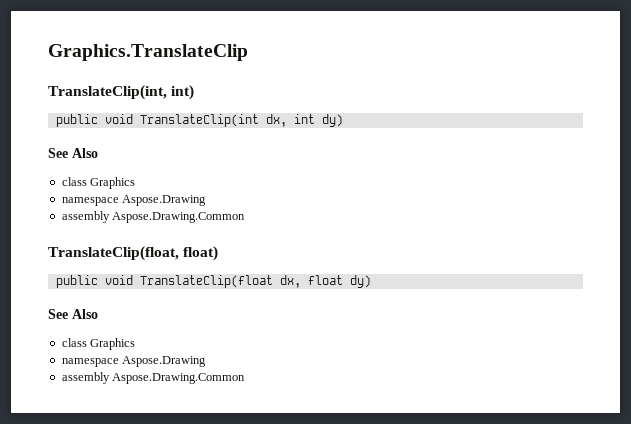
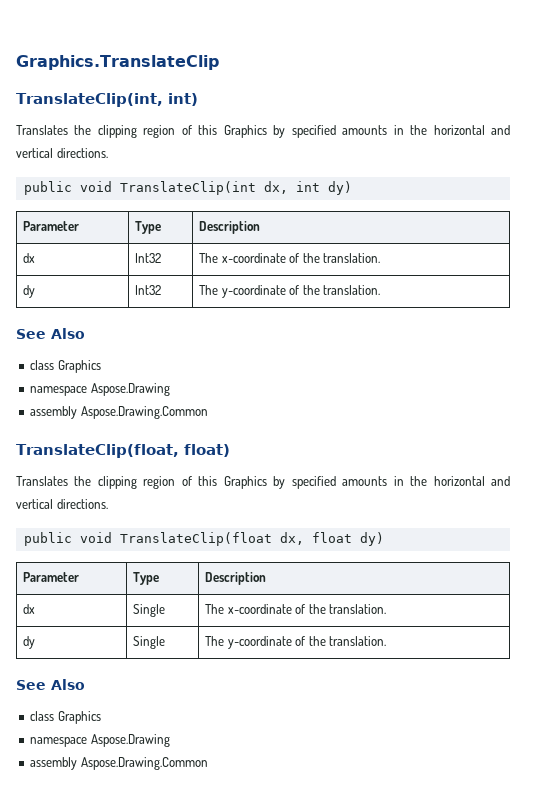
(195, 92) none -> [16,125,510,138] [16,148,108,158] // Translates the clipping region of this Graphics by specified amounts in the horizontal and vertical directions.
(343, 120) none -> [23,221,80,231] [135,221,162,234] [199,221,261,234] [23,253,36,263] [135,253,162,263] [199,253,381,263] [23,285,36,298] [135,285,162,295] [199,285,381,298] // Parameter | Type | Description // dx | Int32 | The x-coordinate of the translation. // dy | Int32 | The y-coordinate of the translation.
(219, 253) none -> [16,476,510,489] [16,499,108,509] // Translates the clipping region of this Graphics by specified amounts in the horizontal and vertical directions.
(371, 281) none -> [23,572,80,582] [133,572,160,585] [205,572,267,585] [23,604,36,614] [133,604,166,617] [205,604,387,614] [23,636,36,649] [133,636,166,649] [205,636,387,649] // Parameter | Type | Description // dx | Single | The x-coordinate of the translation. // dy | Single | The y-coordinate of the translation.

